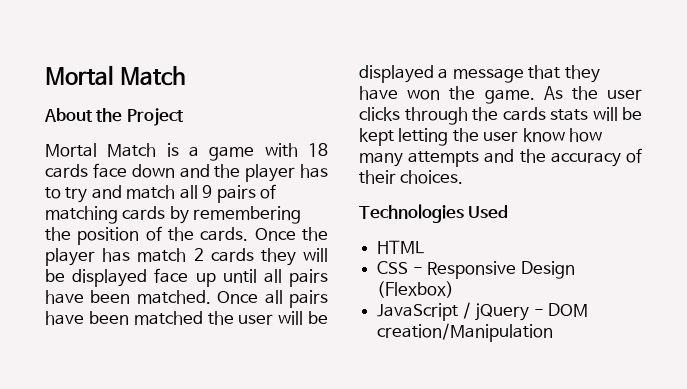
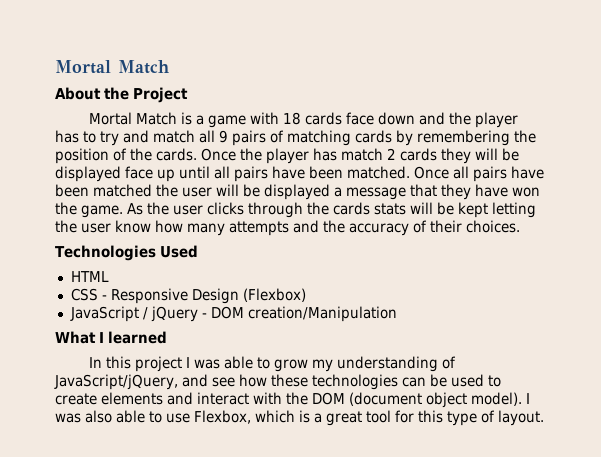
(554, 332) none -> [55,331,167,344] [89,356,457,372] [54,374,501,390] [55,392,530,408] [55,410,544,426] // What I learned // In this project I was able to grow my understanding of JavaScript/jQuery, and see how these technologies can be used to create elements and interact with the DOM (document object model). I was also able to use Flexbox, which is a great tool for this type of layout.

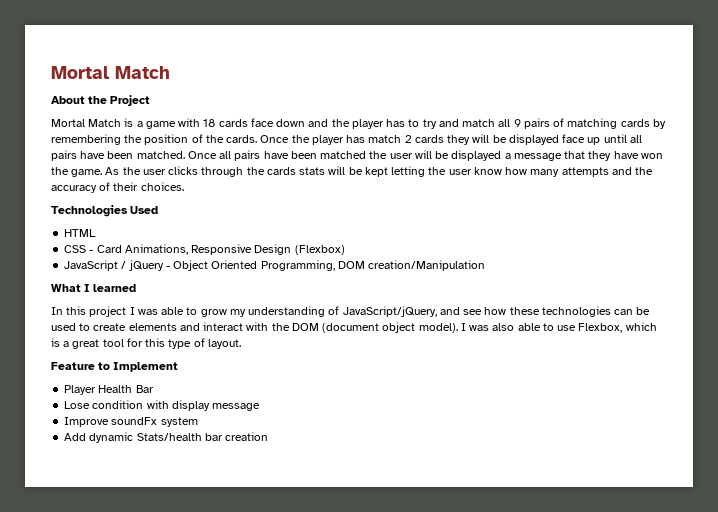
(107, 297) none -> [96,244,188,255] Card Animations,
(207, 315) none -> [173,260,335,271] Object Oriented Programming,
(544, 418) none -> [51,362,179,372] [64,385,154,395] [64,400,261,411] [64,417,198,427] [64,432,269,443] // Feature to Implement // Player Health Bar // Lose condition with display message // Improve soundFx system // Add dynamic Stats/health bar creation

